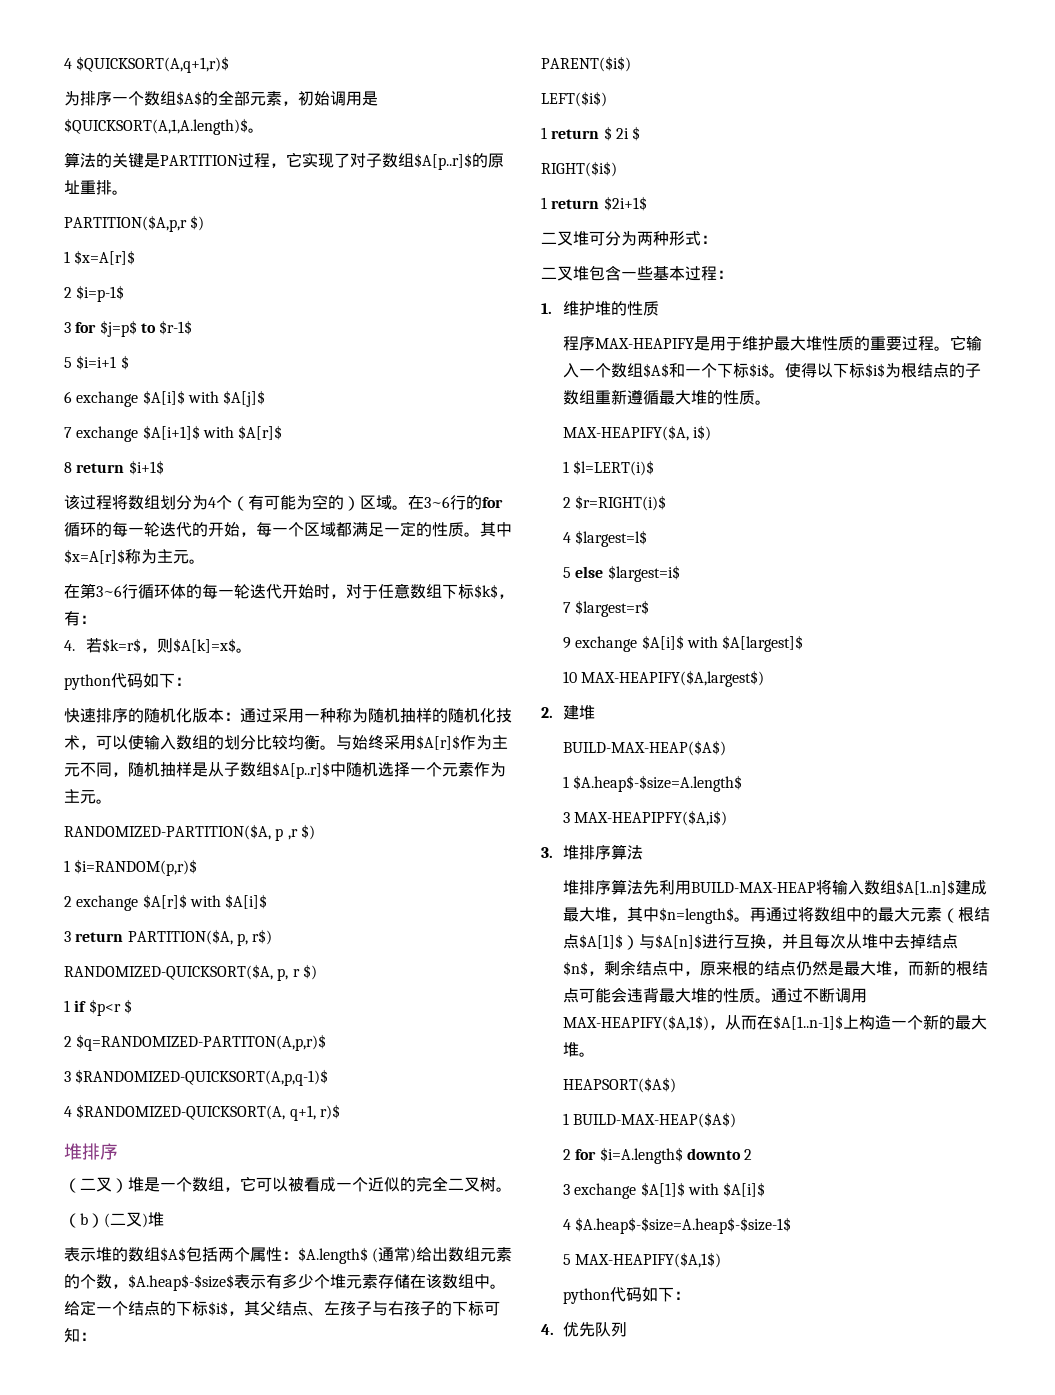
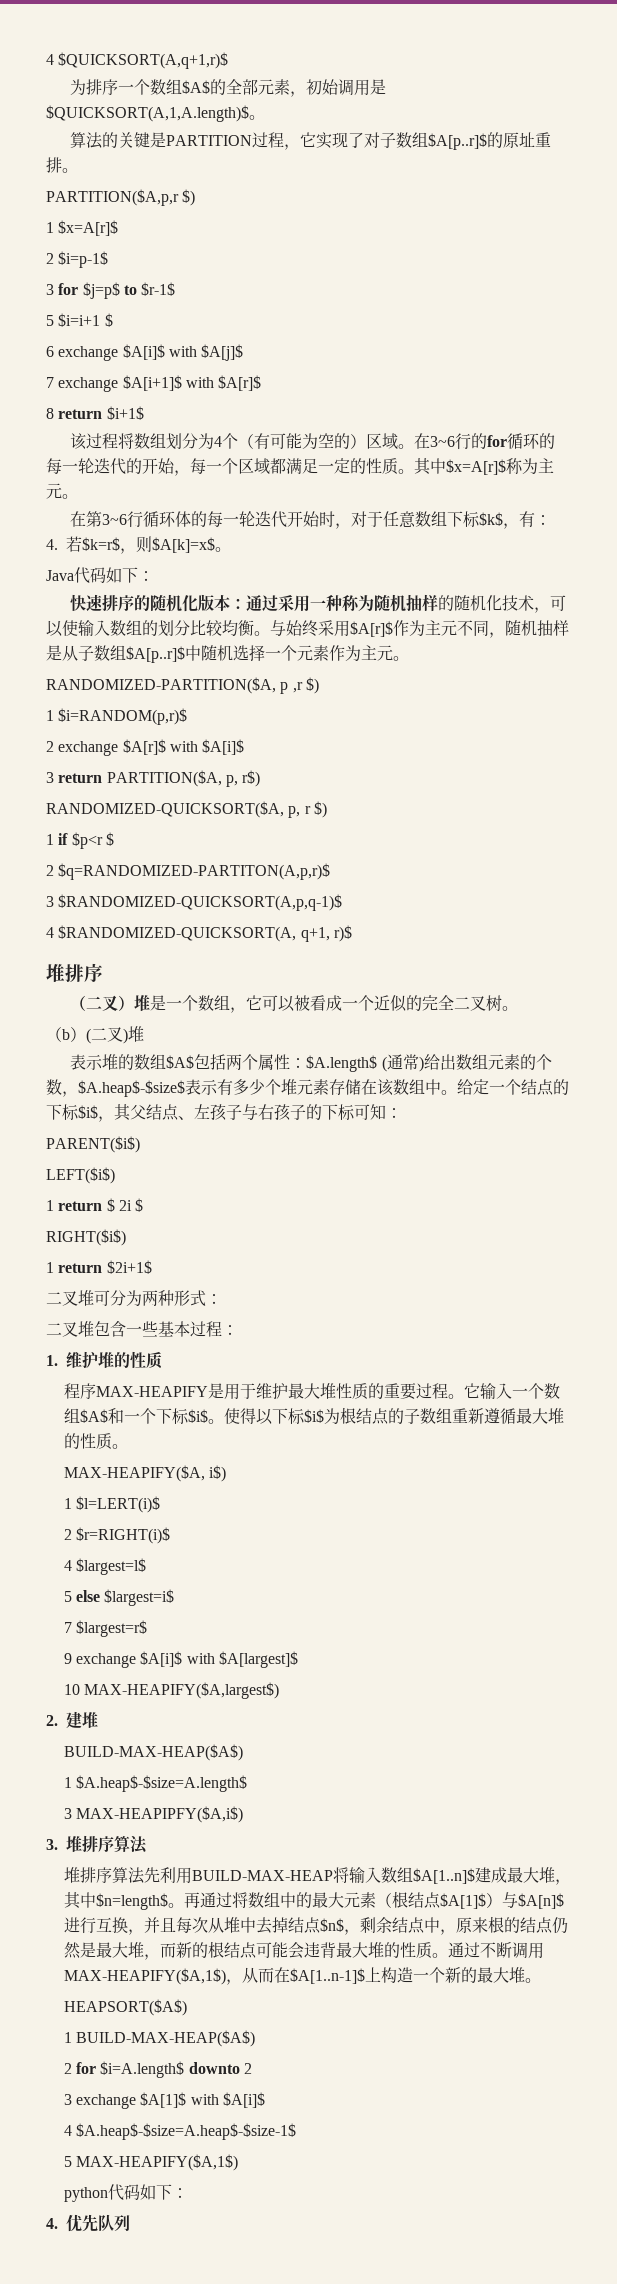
[64,674,111,690] python -> [46,570,74,581] Java

